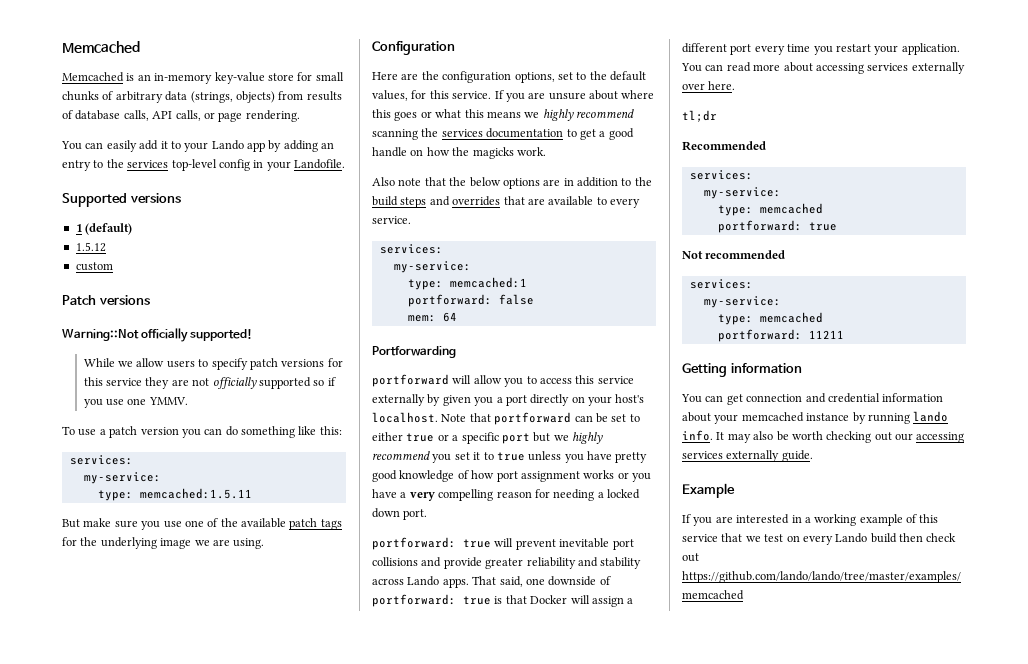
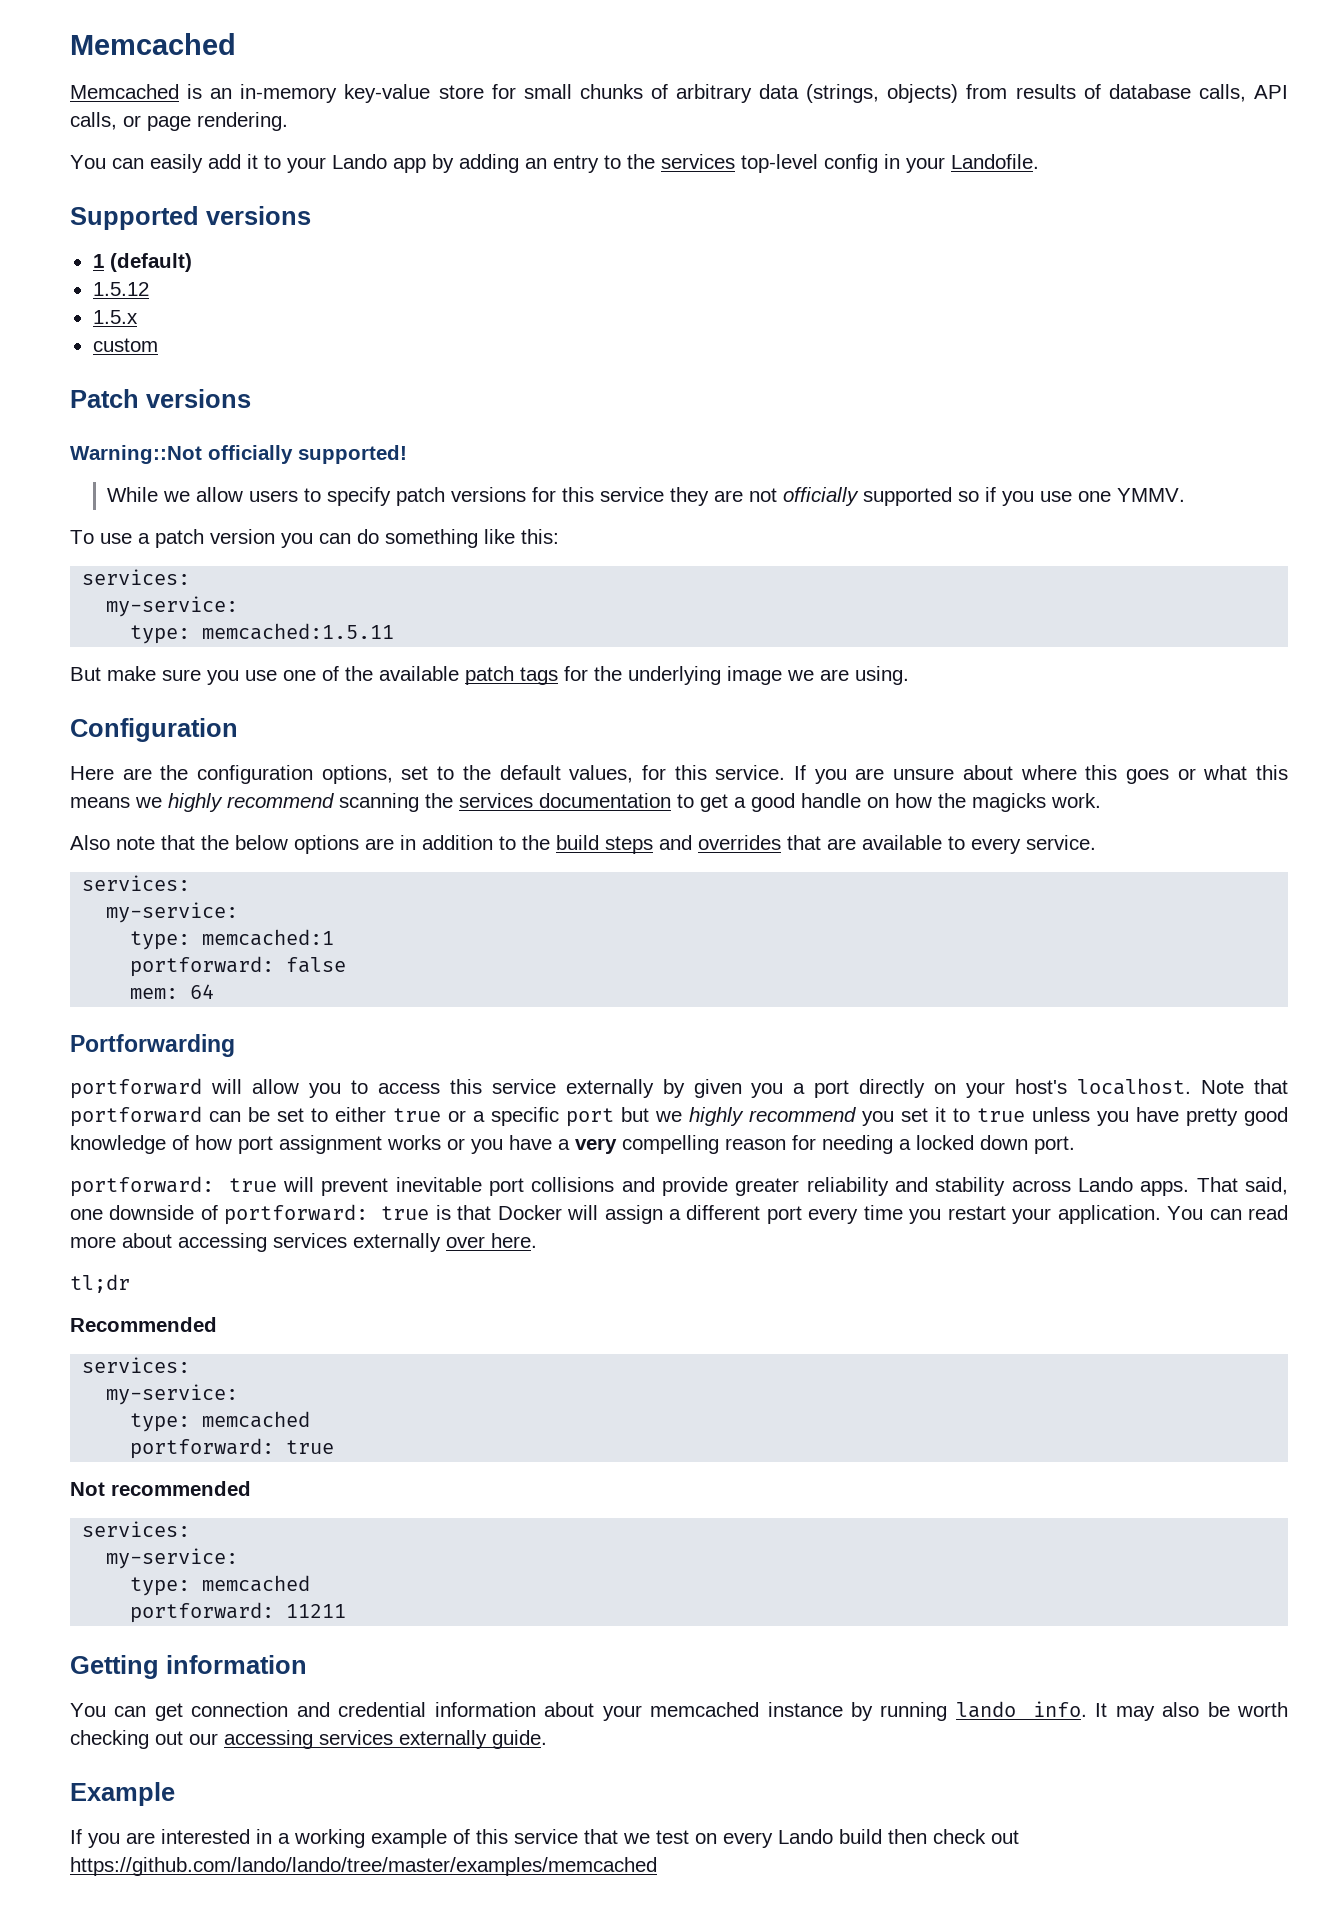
(106, 247) none -> [92,310,138,324] // 1.5.x

